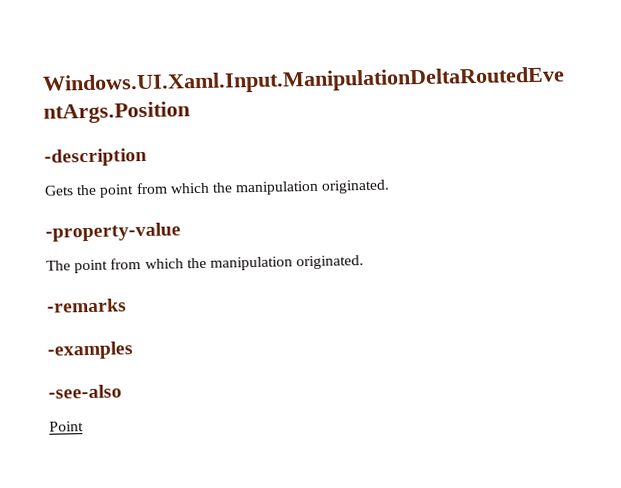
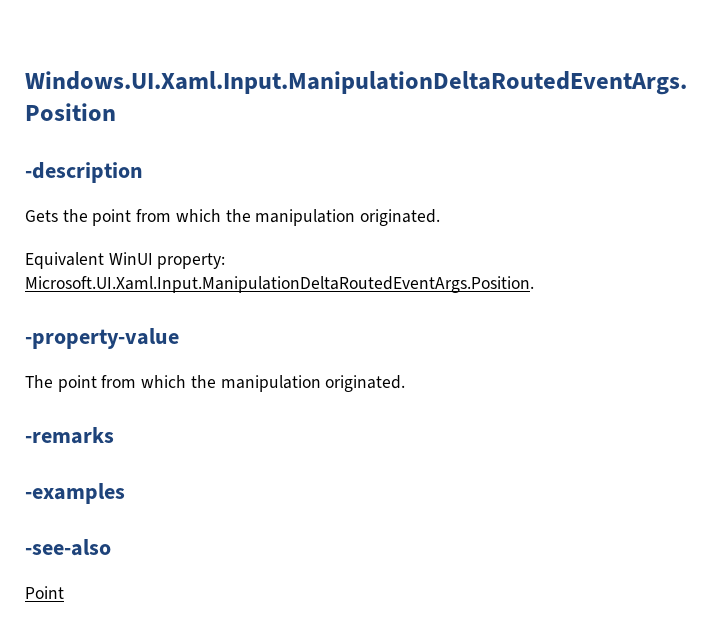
(391, 186) none -> [25,252,226,269] [25,276,534,293] // Equivalent WinUI property: Microsoft.UI.Xaml.Input.ManipulationDeltaRoutedEventArgs.Position.

